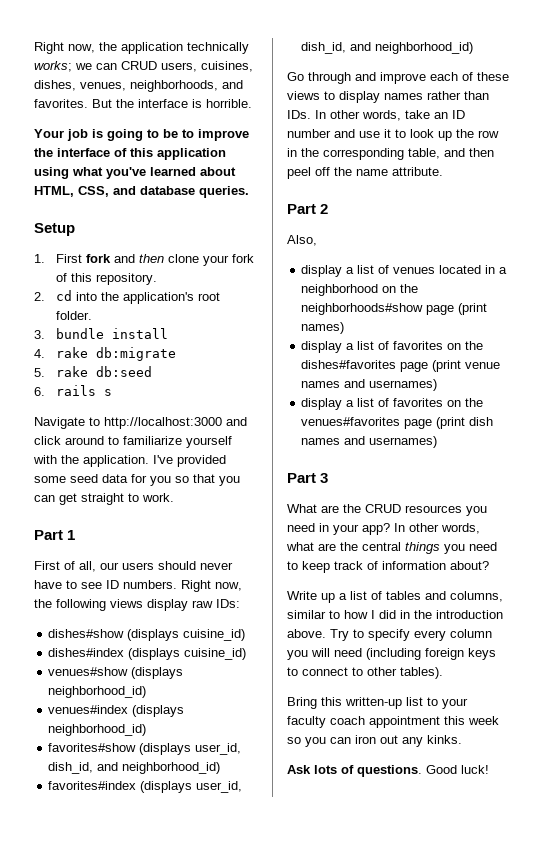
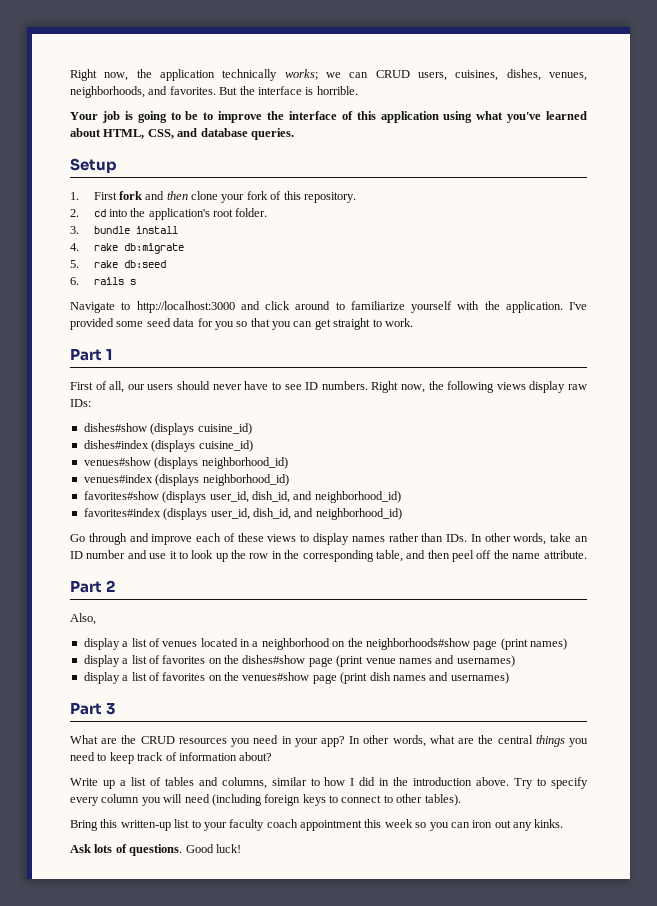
[301,360,397,369] dishes#favorites -> [242,655,306,664] dishes#show
[301,417,401,426] venues#favorites -> [242,672,310,681] venues#show

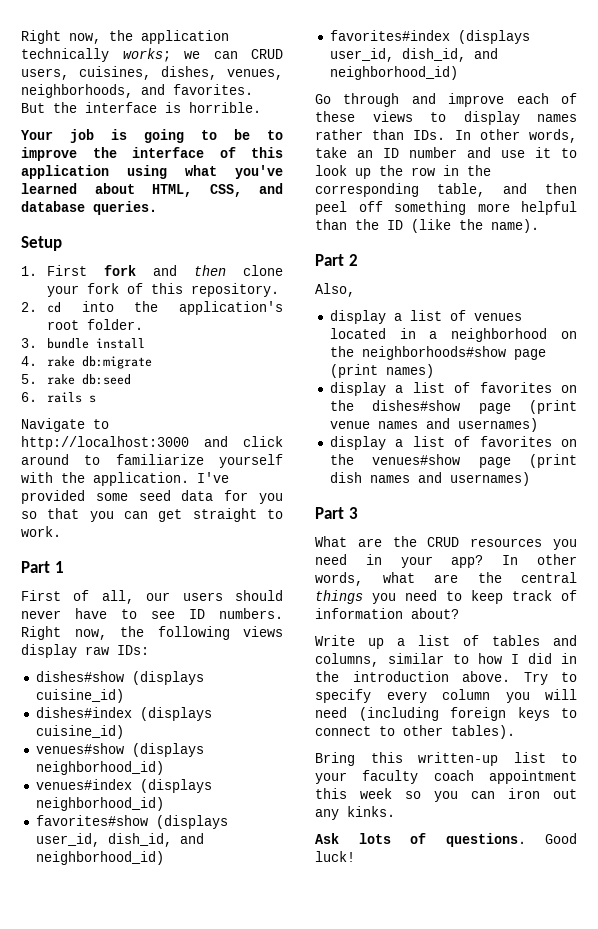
[493,550,587,559] the name attribute. -> [394,201,577,215] [315,219,539,233] something more helpful than the ID (like the name).

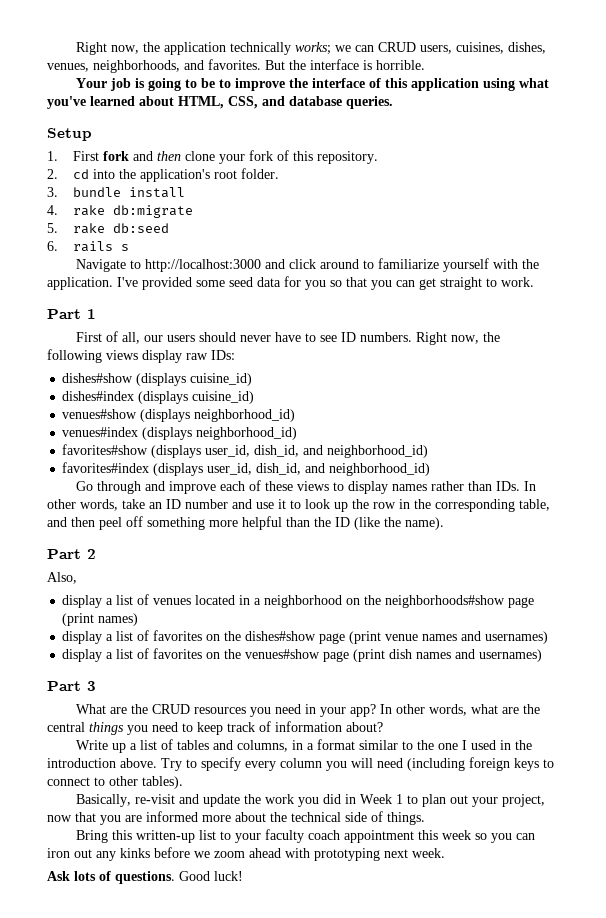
[388,653,552,664] similar to how I did -> [292,739,497,750] in a format similar to the one I used
(515, 732) none -> [76,794,546,807] [47,811,425,825] // Basically, re-visit and update the work you did in Week 1 to plan out your project, now that you are informed more about the technical side of things.
[347,806,395,817] kinks. -> [120,847,445,861] kinks before we zoom ahead with prototyping next week.

